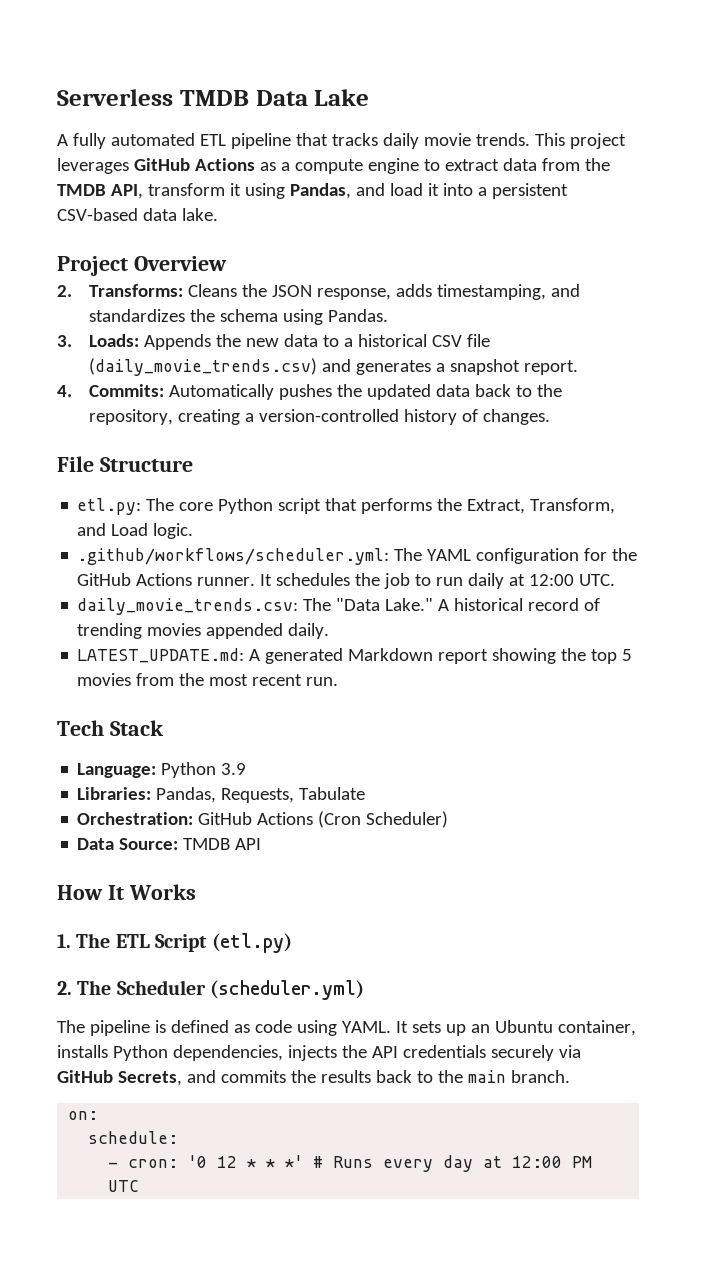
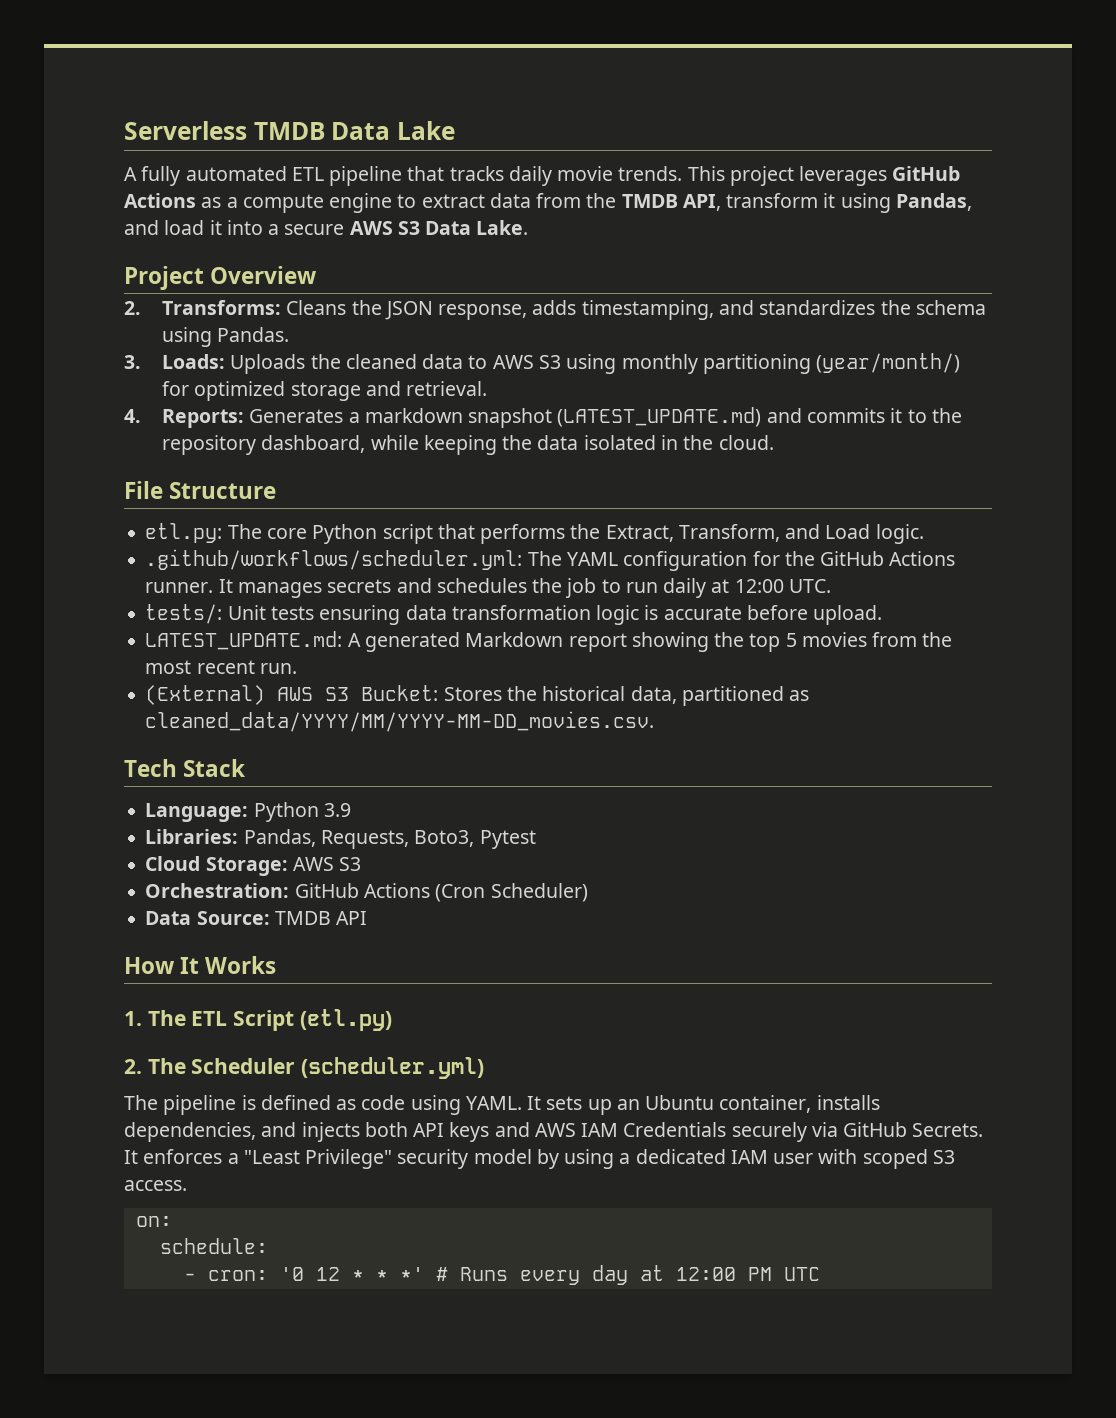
[491,183,568,199] [57,208,218,221] persistent CSV-based data lake. -> [284,220,529,235] secure AWS S3 Data Lake.
[143,334,490,350] [88,358,578,376] [57,384,562,400] [88,409,550,425] Appends the new data to a historical CSV file (daily_movie_trends.csv) and generates a snapshot report. // 4. Commits: Automatically pushes the updated data back to the repository, creating a version-controlled history of changes. -> [230,353,961,374] [162,381,488,401] [124,407,962,428] [162,435,774,455] Uploads the cleaned data to AWS S3 using monthly partitioning (year/month/) for optimized storage and retrieval. // 4. Reports: Generates a markdown snapshot (LATEST_UPDATE.md) and commits it to the repository dashboard, while keeping the data isolated in the cloud.
(273, 580) none -> [237,578,432,598] manages secrets and
[77,598,601,615] [77,623,330,639] daily_movie_trends.csv: The "Data Lake." A historical record of trending movies appended daily. -> [145,604,883,625] tests/: Unit tests ensuring data transformation logic is accurate before upload.
(339, 681) none -> [145,685,810,706] [145,711,655,732] // (External) AWS S3 Bucket: Stores the historical data, partitioned as cleaned_data/YYYY/MM/YYYY-MM-DD_movies.csv.
[299,787,366,800] Tabulate -> [414,830,536,849] [145,856,362,876] Boto3, Pytest // Cloud Storage: AWS S3
[112,1045,581,1061] [57,1070,570,1086] Python dependencies, injects the API credentials securely via GitHub Secrets, and commits the results back to the main branch. -> [124,1122,984,1142] [124,1149,955,1169] [124,1180,187,1191] dependencies, and injects both API keys and AWS IAM Credentials securely via GitHub Secrets. It enforces a "Least Privilege" security model by using a dedicated IAM user with scoped S3 access.

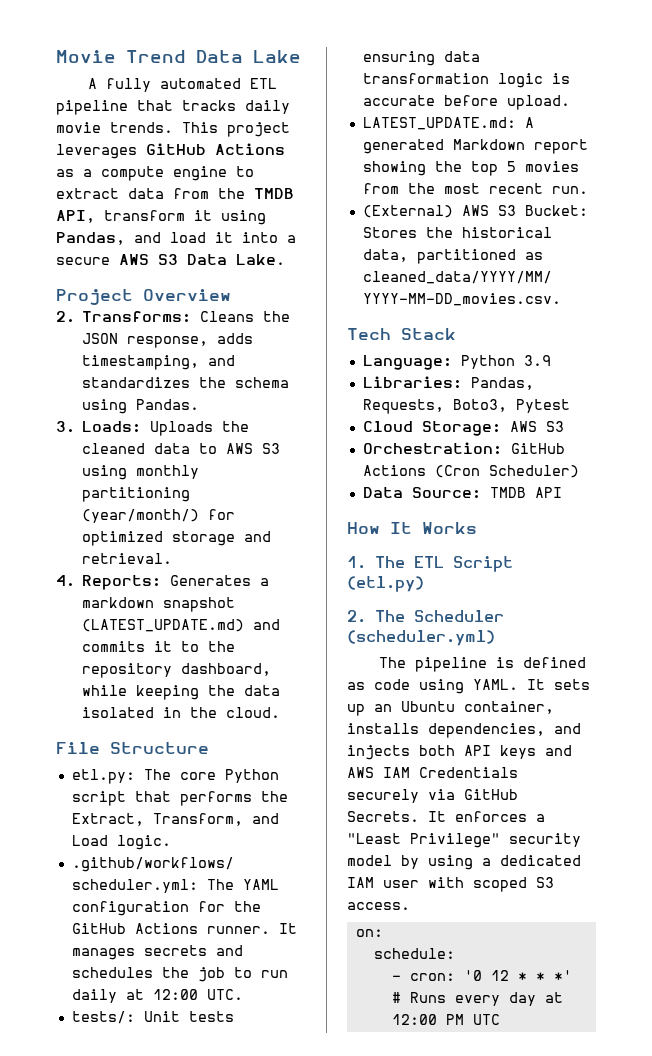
[124,121,325,140] Serverless TMDB -> [56,50,186,63] Movie Trend

